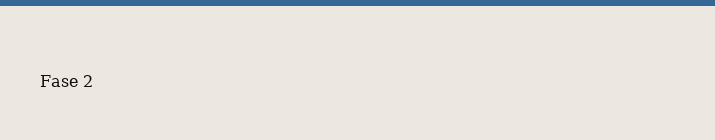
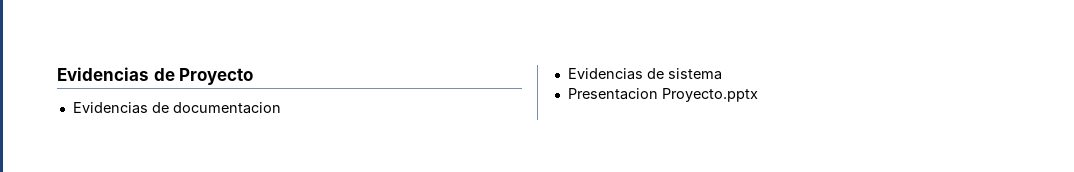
[40,75,93,87] Fase 2 -> [57,67,254,85] [72,102,281,114] [567,68,722,80] [567,88,758,102] Evidencias de Proyecto // Evidencias de documentacion // Evidencias de sistema // Presentacion Proyecto.pptx

